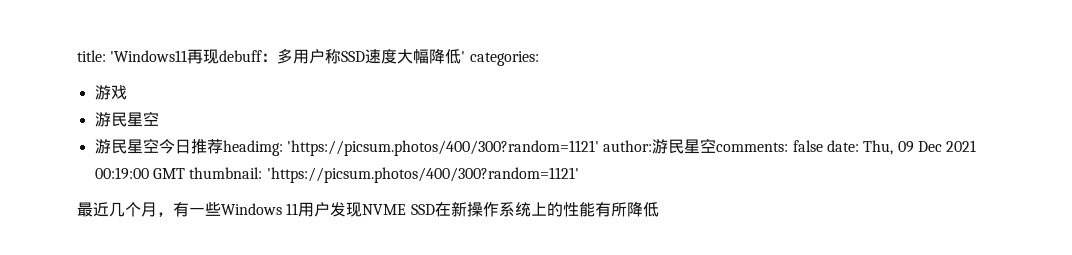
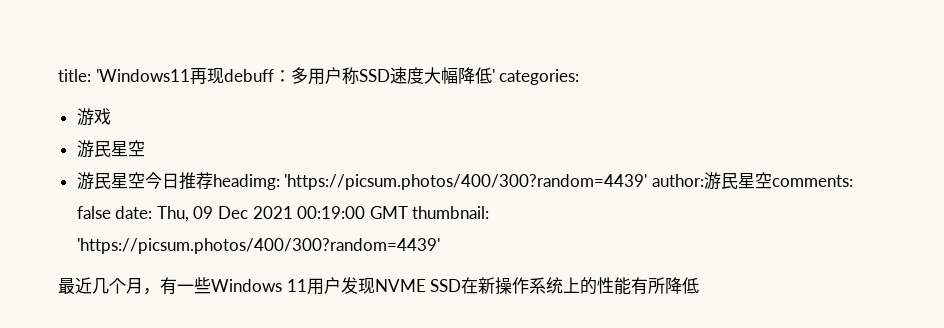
[286,140,599,156] 'https://picsum.photos/400/300?random=1121' -> [284,174,648,190] 'https://picsum.photos/400/300?random=4439'
[266,167,579,183] 'https://picsum.photos/400/300?random=1121' -> [76,238,440,254] 'https://picsum.photos/400/300?random=4439'

